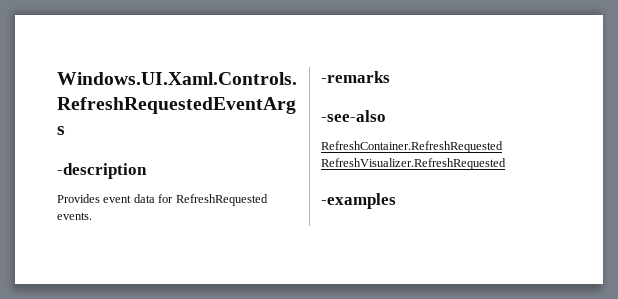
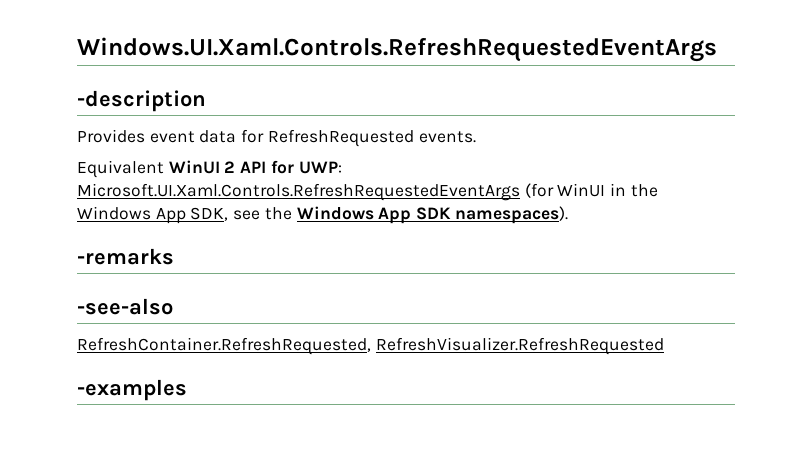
(92, 216) none -> [77,160,342,178] [77,183,658,201] [77,206,568,224] // Equivalent WinUI 2 API for UWP: Microsoft.UI.Xaml.Controls.RefreshRequestedEventArgs (for WinUI in the Windows App SDK, see the Windows App SDK namespaces).
[321,141,503,153] RefreshContainer.RefreshRequested -> [77,337,371,355] RefreshContainer.RefreshRequested,

